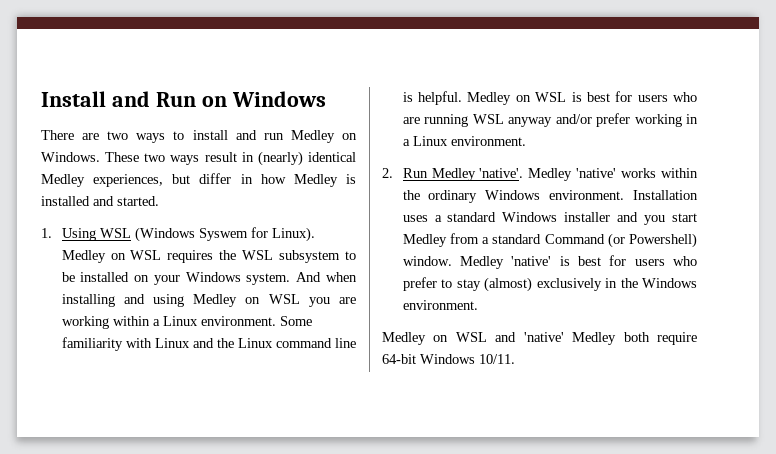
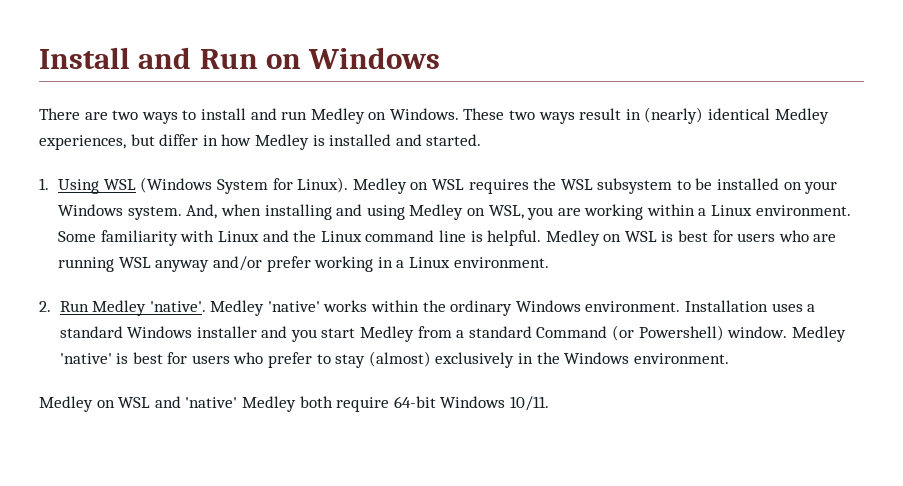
[198,228,248,241] Syswem -> [216,179,268,194] System
[296,272,322,282] And -> [186,204,218,219] And,
[268,294,300,304] WSL -> [488,205,524,219] WSL,

